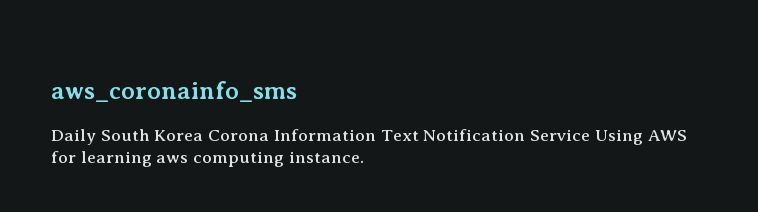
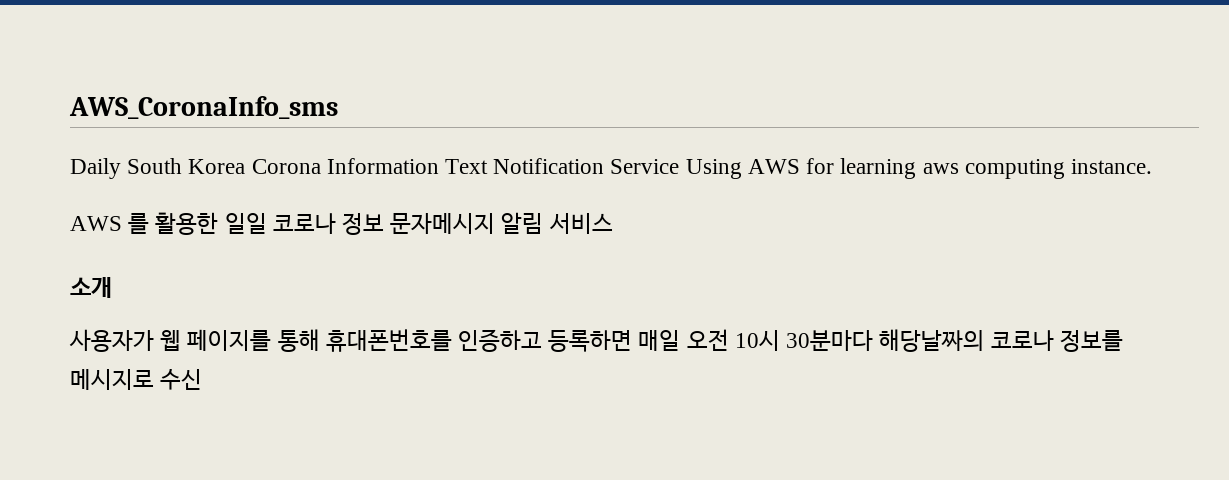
[51,81,297,102] aws_coronainfo_sms -> [69,96,338,119] AWS_CoronaInfo_sms
(364, 157) none -> [70,212,613,235] [70,277,112,298] [69,329,1123,352] [70,369,203,390] // AWS 를 활용한 일일 코로나 정보 문자메시지 알림 서비스 // 소개 // 사용자가 웹 페이지를 통해 휴대폰번호를 인증하고 등록하면 매일 오전 10시 30분마다 해당날짜의 코로나 정보를 메시지로 수신

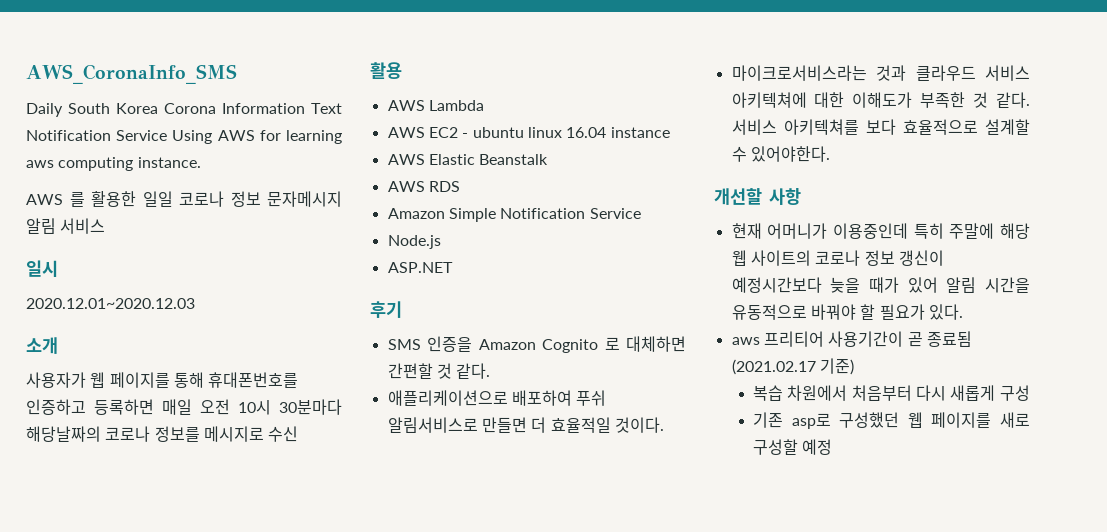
[69,96,338,119] AWS_CoronaInfo_sms -> [26,64,237,84] AWS_CoronaInfo_SMS
(613, 223) none -> [26,260,58,277] [26,298,195,309] // 일시 // 2020.12.01~2020.12.03
(203, 379) none -> [370,62,402,79] [387,100,484,111] [387,127,670,138] [387,154,549,165] [387,181,460,192] [387,208,641,222] [387,235,441,249] [387,262,453,273] [370,301,402,318] [387,336,686,353] [387,363,491,379] [387,390,607,406] [387,417,664,433] [731,65,1030,81] [731,92,1030,108] [731,119,1030,135] [731,146,830,162] [714,188,801,205] [731,223,1030,239] [731,250,944,266] [731,277,1030,293] [731,304,963,320] [731,331,972,347] [731,358,854,375] [753,385,1030,401] [753,412,1030,429] [753,439,833,455] // 활용 // AWS Lambda // AWS EC2 - ubuntu linux 16.04 instance // AWS Elastic Beanstalk // AWS RDS // Amazon Simple Notification Service // Node.js // ASP.NET // 후기 // SMS 인증을 Amazon Cognito 로 대체하면 간편할 것 같다. // 애플리케이션으로 배포하여 푸쉬 알림서비스로 만들면 더 효율적일 것이다. // 마이크로서비스라는 것과 클라우드 서비스 아키텍쳐에 대한 이해도가 부족한 것 같다. 서비스 아키텍쳐를 보다 효율적으로 설계할 수 있어야한다. // 개선할 사항 // 현재 어머니가 이용중인데 특히 주말에 해당 웹 사이트의 코로나 정보 갱신이 예정시간보다 늦을 때가 있어 알림 시간을 유동적으로 바꿔야 할 필요가 있다. // aws 프리티어 사용기간이 곧 종료됨 (2021.02.17 기준) // 복습 차원에서 처음부터 다시 새롭게 구성 // 기존 asp로 구성했던 웹 페이지를 새로 구성할 예정

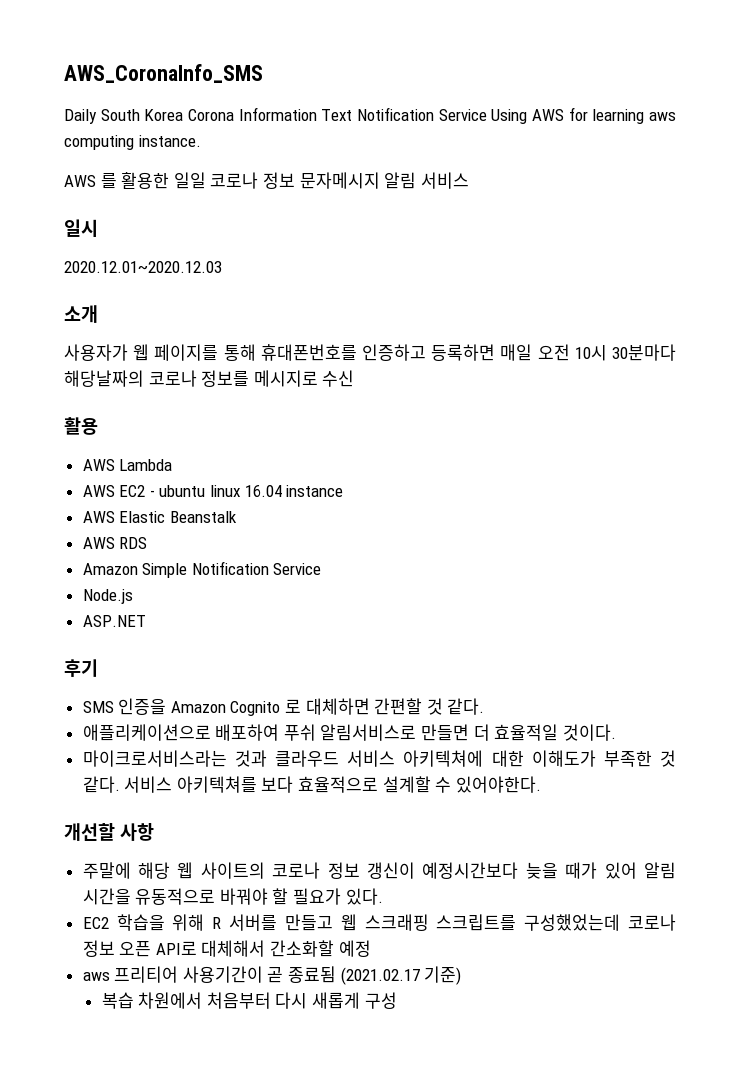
[731,223,944,239] 현재 어머니가 이용중인데 특히 -> (154, 832) none
(963, 312) none -> [82,914,676,931] [82,940,371,957] // EC2 학습을 위해 R 서버를 만들고 웹 스크래핑 스크립트를 구성했었는데 코로나 정보 오픈 API로 대체해서 간소화할 예정
[753,412,1030,429] [753,439,833,455] // 기존 asp로 구성했던 웹 페이지를 새로 구성할 예정 -> (397, 1000) none

